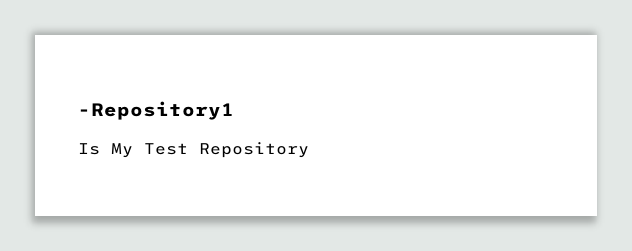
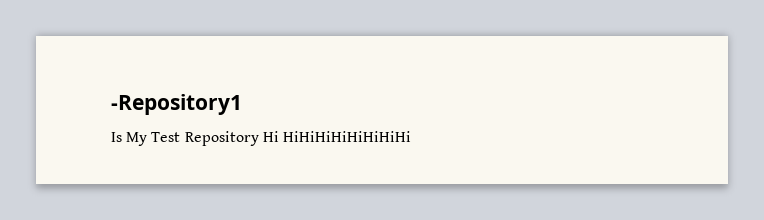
(309, 150) none -> [262,131,411,142] Hi HiHiHiHiHiHiHiHi

